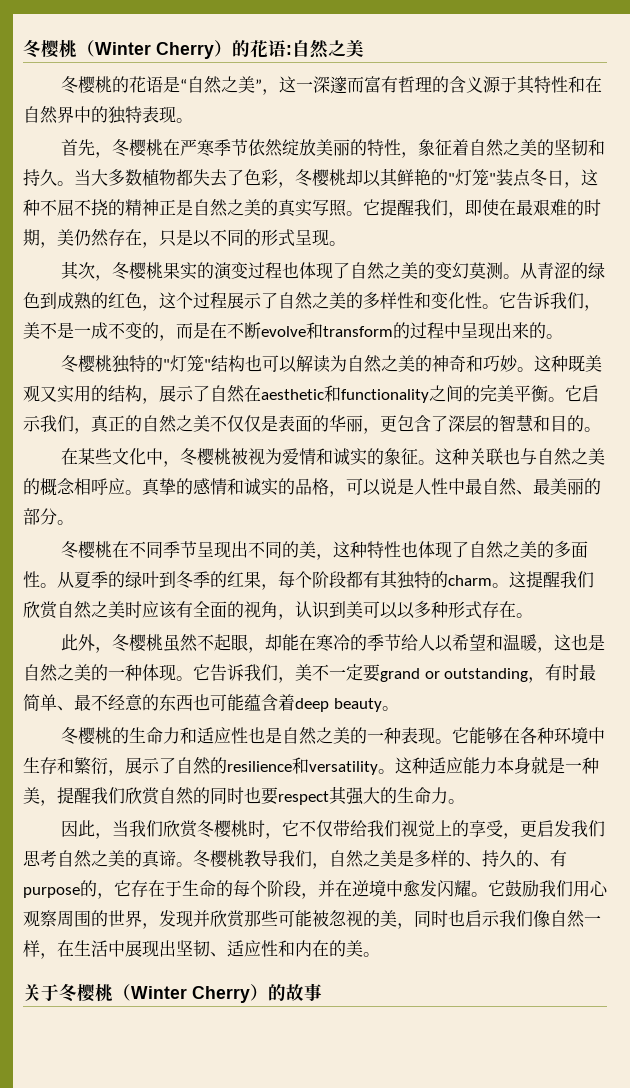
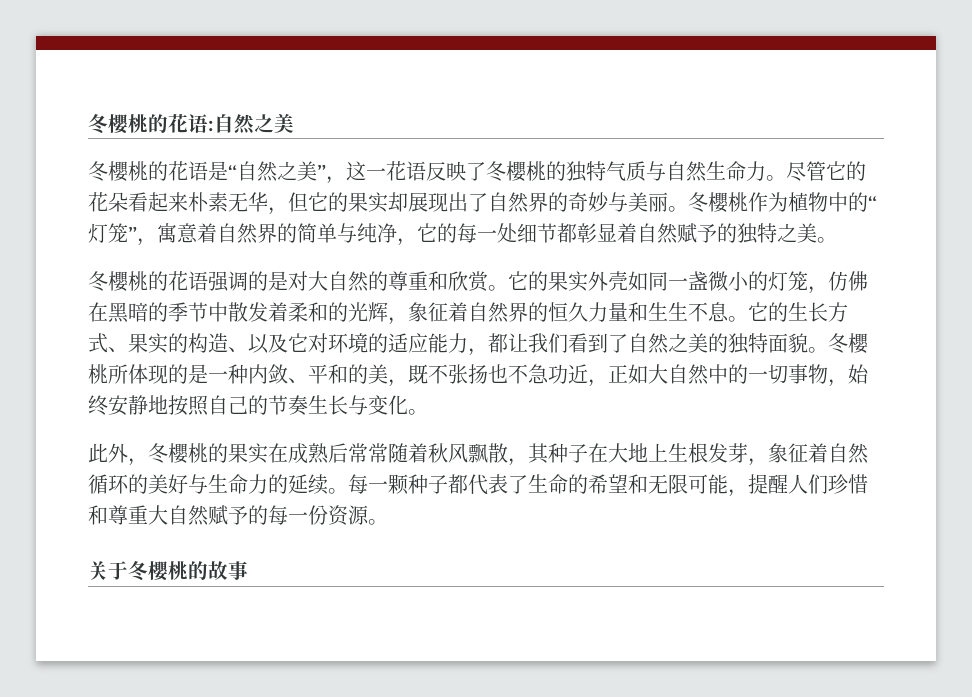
[23,39,232,59] 冬樱桃（Winter Cherry） -> [88,114,148,134] 冬櫻桃
[77,76,96,94] 樱 -> [108,161,128,182] 櫻
[312,75,602,94] [23,106,193,124] [60,139,605,158] [23,168,598,188] [23,199,601,218] [23,229,346,248] [60,261,605,281] [23,292,601,311] [23,322,563,341] [60,355,602,373] [23,385,599,404] [23,415,601,434] [60,448,605,467] [23,478,601,497] [23,508,74,525] [60,541,588,560] [23,570,594,590] [23,601,533,620] [60,633,605,653] [23,664,597,683] [23,694,399,712] [60,727,605,745] [23,756,599,776] [23,786,465,806] [60,820,605,839] [23,850,567,869] [23,880,608,899] [23,910,601,929] [23,940,380,959] [23,983,268,1003] 深邃而富有哲理的含义源于其特性和在自然界中的独特表现。 // 首先，冬樱桃在严寒季节依然绽放美丽的特性，象征着自然之美的坚韧和持久。当大多数植物都失去了色彩，冬樱桃却以其鲜艳的"灯笼"装点冬日，这种不屈不挠的精神正是自然之美的真实写照。它提醒我们，即使在最艰难的时期，美仍然存在，只是以不同的形式呈现。 // 其次，冬樱桃果实的演变过程也体现了自然之美的变幻莫测。从青涩的绿色到成熟的红色，这个过程展示了自然之美的多样性和变化性。它告诉我们，美不是一成不变的，而是在不断evolve和transform的过程中呈现出来的。 // 冬樱桃独特的"灯笼"结构也可以解读为自然之美的神奇和巧妙。这种既美观又实用的结构，展示了自然在aesthetic和functionality之间的完美平衡。它启示我们，真正的自然之美不仅仅是表面的华丽，更包含了深层的智慧和目的。 // 在某些文化中，冬樱桃被视为爱情和诚实的象征。这种关联也与自然之美的概念相呼应。真挚的感情和诚实的品格，可以说是人性中最自然、最美丽的部分。 // 冬樱桃在不同季节呈现出不同的美，这种特性也体现了自然之美的多面性。从夏季的绿叶到冬季的红果，每个阶段都有其独特的charm。这提醒我们欣赏自然之美时应该有全面的视角，认识到美可以以多种形式存在。 // 此外，冬樱桃虽然不起眼，却能在寒冷的季节给人以希望和温暖，这也是自然之美的一种体现。它告诉我们，美不一定要grand or outstanding，有时最简单、最不经意的东西也可能蕴含着deep beauty。 // 冬樱桃的生命力和适应性也是自然之美的一种表现。它能够在各种环境中生存和繁衍，展示了自然的resilience和versatility。这种适应能力本身就是一种美，提醒我们欣赏自然的同时也要respect其强大的生命力。 // 因此，当我们欣赏冬樱桃时，它不仅带给我们视觉上的享受，更启发我们思考自然之美的真谛。冬樱桃教导我们，自然之美是多样的、持久的、有purpose的，它存在于生命的每个阶段，并在逆境中愈发闪耀。它鼓励我们用心观察周围的世界，发现并欣赏那些可能被忽视的美，同时也启示我们像自然一样，在生活中展现出坚韧、适应性和内在的美。 // 关于冬樱桃（Winter Cherry） -> [386,161,866,182] [88,192,877,215] [88,223,837,246] [88,271,868,294] [88,302,848,325] [88,333,868,356] [88,364,869,387] [88,395,428,416] [88,443,869,466] [88,474,868,497] [88,505,388,526] [88,561,188,581] 花语反映了冬櫻桃的独特气质与自然生命力。尽管它的花朵看起来朴素无华，但它的果实却展现出了自然界的奇妙与美丽。冬櫻桃作为植物中的“灯笼”，寓意着自然界的简单与纯净，它的每一处细节都彰显着自然赋予的独特之美。 // 冬櫻桃的花语强调的是对大自然的尊重和欣赏。它的果实外壳如同一盏微小的灯笼，仿佛在黑暗的季节中散发着柔和的光辉，象征着自然界的恒久力量和生生不息。它的生长方式、果实的构造、以及它对环境的适应能力，都让我们看到了自然之美的独特面貌。冬櫻桃所体现的是一种内敛、平和的美，既不张扬也不急功近，正如大自然中的一切事物，始终安静地按照自己的节奏生长与变化。 // 此外，冬櫻桃的果实在成熟后常常随着秋风飘散，其种子在大地上生根发芽，象征着自然循环的美好与生命力的延续。每一颗种子都代表了生命的希望和无限可能，提醒人们珍惜和尊重大自然赋予的每一份资源。 // 关于冬櫻桃

